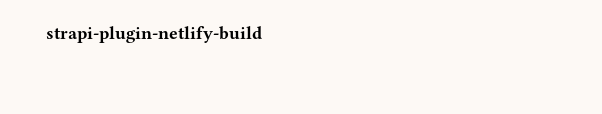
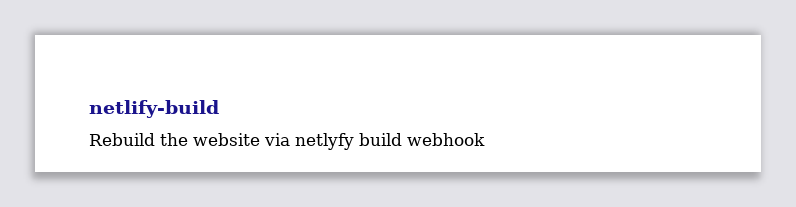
[46,26,262,43] strapi-plugin-netlify-build -> [89,100,219,118] [89,133,485,150] netlify-build // Rebuild the website via netlyfy build webhook

